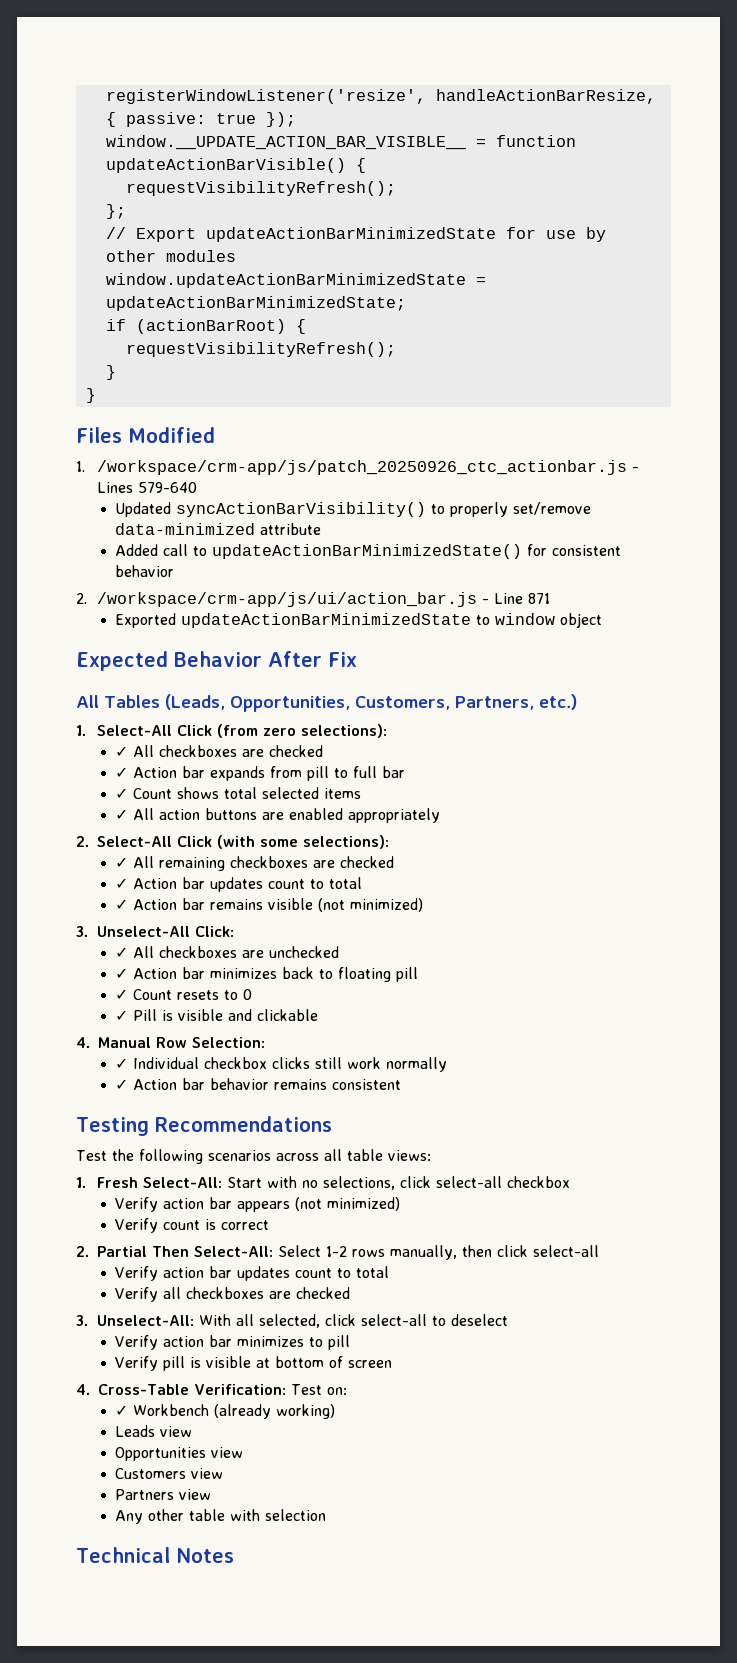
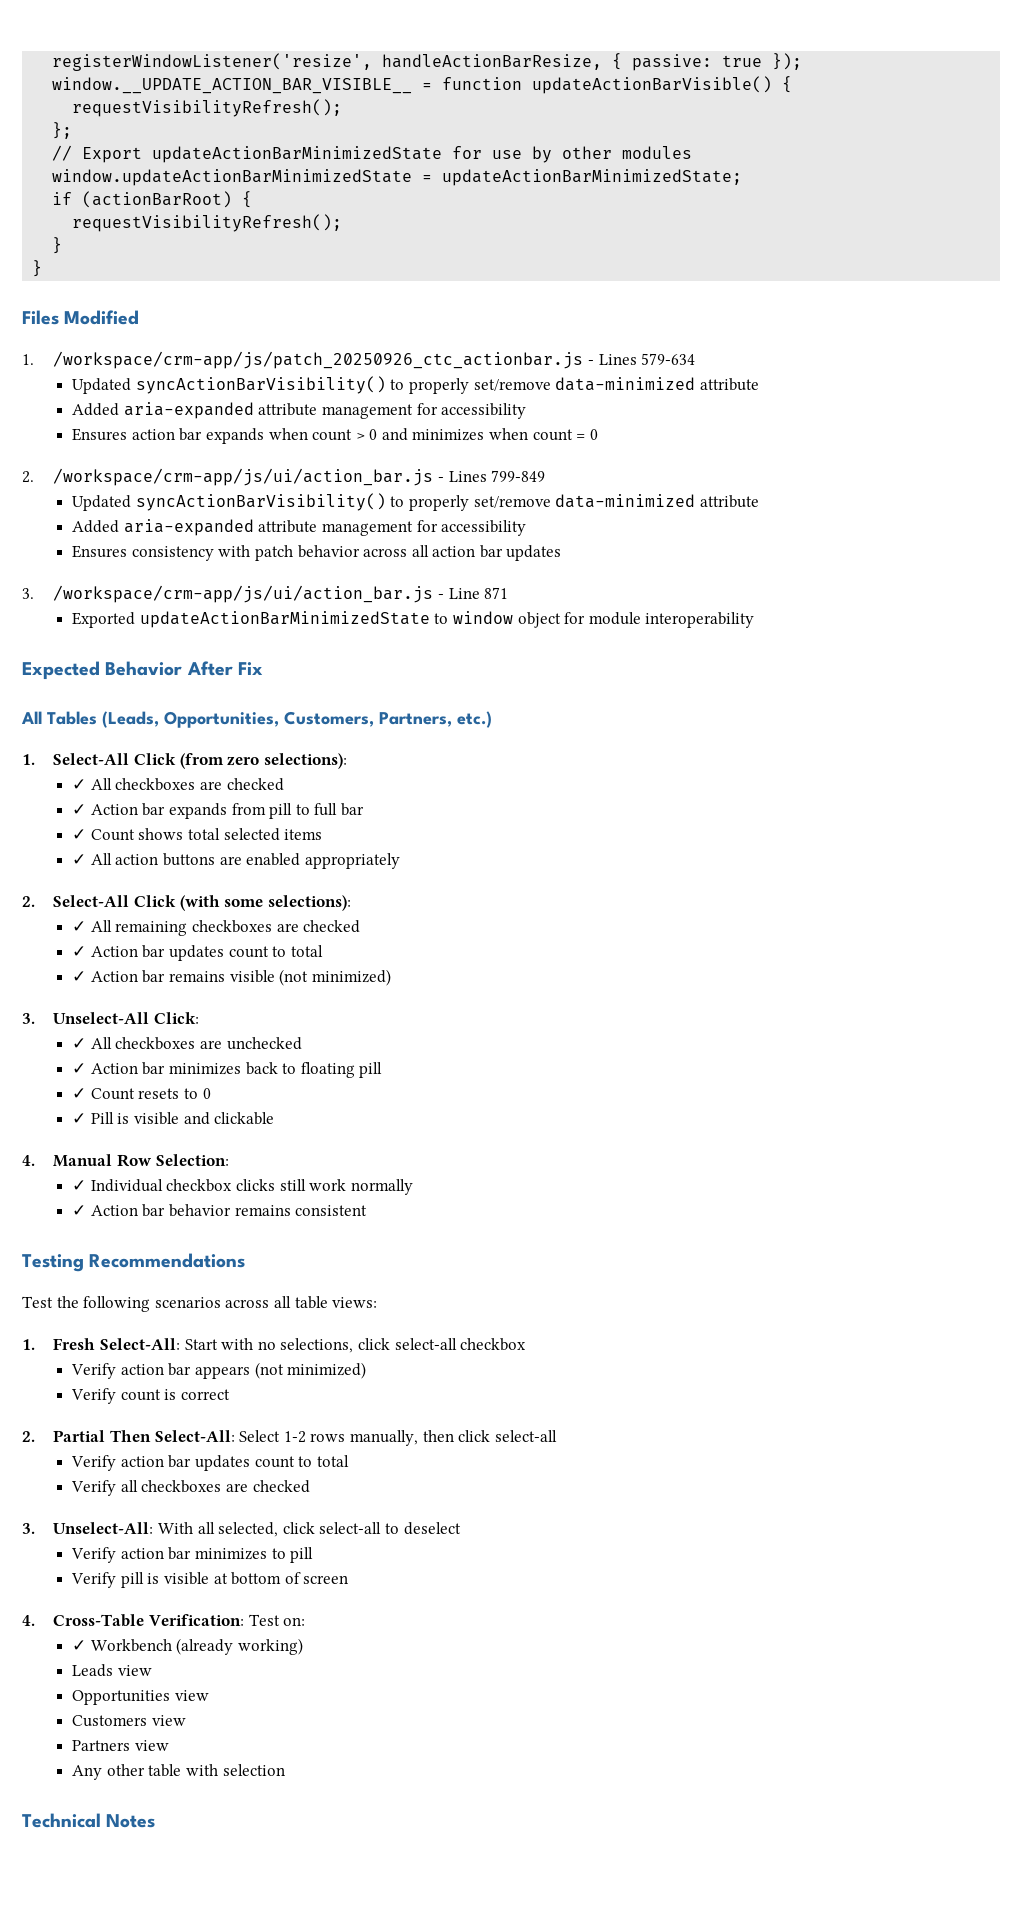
[138,482,198,493] [115,502,592,517] [115,523,322,535] [115,544,622,559] [115,565,175,577] [76,593,87,604] 579-640 // Updated syncActionBarVisibility() to properly set/remove data-minimized attribute // Added call to updateActionBarMinimizedState() for consistent behavior // 2. -> [641,353,696,365] [72,376,759,394] [72,402,527,419] [72,428,598,444] [22,468,546,486] [72,493,759,511] [72,519,527,536] [72,545,562,561] [22,588,34,599] 579-634 // Updated syncActionBarVisibility() to properly set/remove data-minimized attribute // Added aria-expanded attribute management for accessibility // Ensures action bar expands when count > 0 and minimizes when count = 0 // 2. /workspace/crm-app/js/ui/action_bar.js - Lines 799-849 // Updated syncActionBarVisibility() to properly set/remove data-minimized attribute // Added aria-expanded attribute management for accessibility // Ensures consistency with patch behavior across all action bar updates // 3.
(603, 620) none -> [564,612,755,628] for module interoperability

